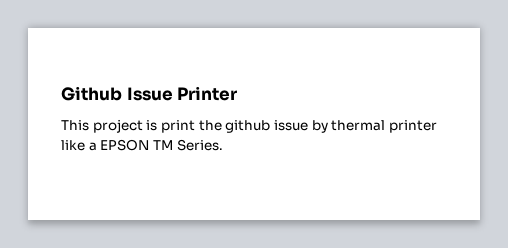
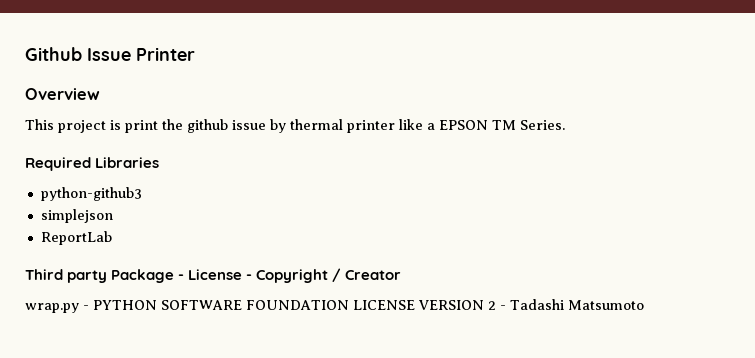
(238, 93) none -> [25,88,100,100] // Overview
(223, 145) none -> [25,157,160,171] [40,187,142,201] [40,209,113,223] [40,231,112,245] [25,268,402,283] [25,299,644,313] // Required Libraries // python-github3 // simplejson // ReportLab // Third party Package - License - Copyright / Creator // wrap.py - PYTHON SOFTWARE FOUNDATION LICENSE VERSION 2 - Tadashi Matsumoto

